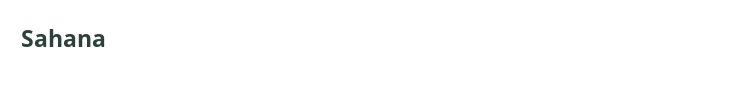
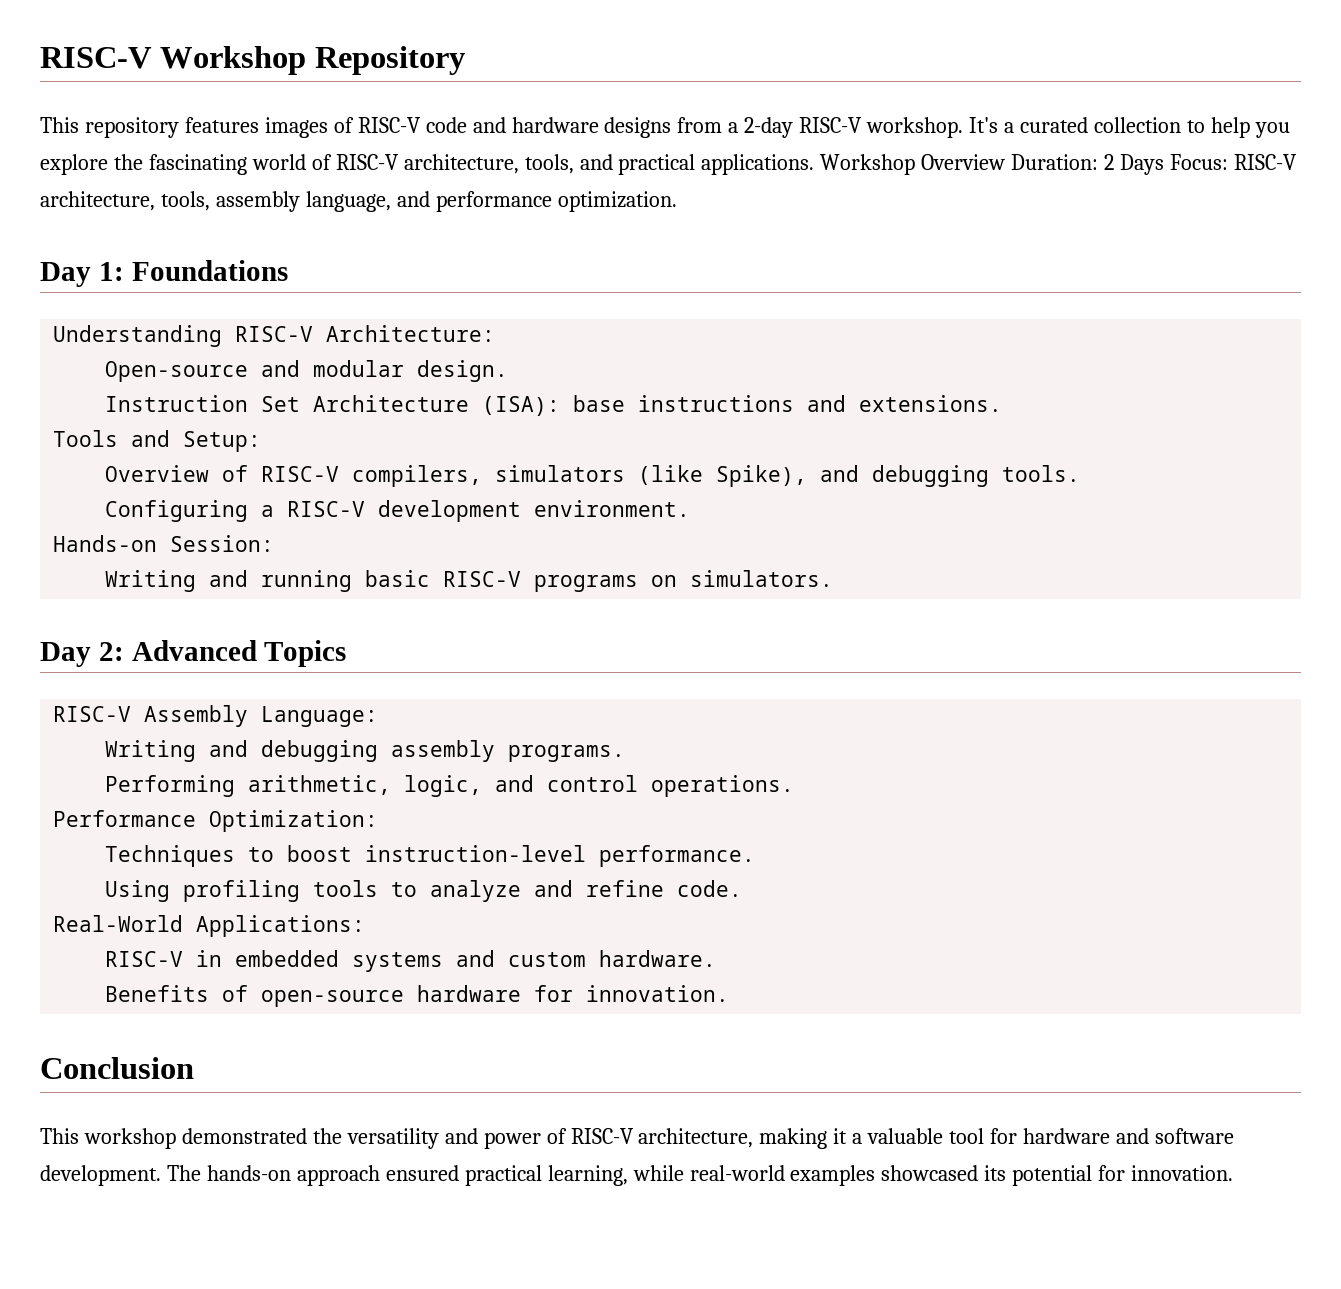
[21,29,106,47] Sahana -> [40,46,465,75] [40,117,1290,138] [40,154,1297,175] [40,191,677,212] [40,260,288,287] [53,325,496,347] [105,360,509,382] [105,395,1003,416] [53,430,262,452] [105,465,1081,487] [105,500,691,522] [53,535,275,552] [105,570,834,592] [40,640,347,667] [53,705,379,727] [105,740,626,762] [105,775,795,797] [53,810,379,832] [105,845,756,867] [105,880,743,902] [53,915,366,937] [105,950,717,972] [105,985,730,1007] [40,1057,194,1079] [40,1128,1234,1149] [40,1165,1234,1186] RISC-V Workshop Repository // This repository features images of RISC-V code and hardware designs from a 2-day RISC-V workshop. It's a curated collection to help you explore the fascinating world of RISC-V architecture, tools, and practical applications. Workshop Overview Duration: 2 Days Focus: RISC-V architecture, tools, assembly language, and performance optimization. // Day 1: Foundations // Understanding RISC-V Architecture: // Open-source and modular design. // Instruction Set Architecture (ISA): base instructions and extensions. // Tools and Setup: // Overview of RISC-V compilers, simulators (like Spike), and debugging tools. // Configuring a RISC-V development environment. // Hands-on Session: // Writing and running basic RISC-V programs on simulators. // Day 2: Advanced Topics // RISC-V Assembly Language: // Writing and debugging assembly programs. // Performing arithmetic, logic, and control operations. // Performance Optimization: // Techniques to boost instruction-level performance. // Using profiling tools to analyze and refine code. // Real-World Applications: // RISC-V in embedded systems and custom hardware. // Benefits of open-source hardware for innovation. // Conclusion // This workshop demonstrated the versatility and power of RISC-V architecture, making it a valuable tool for hardware and software development. The hands-on approach ensured practical learning, while real-world examples showcased its potential for innovation.

